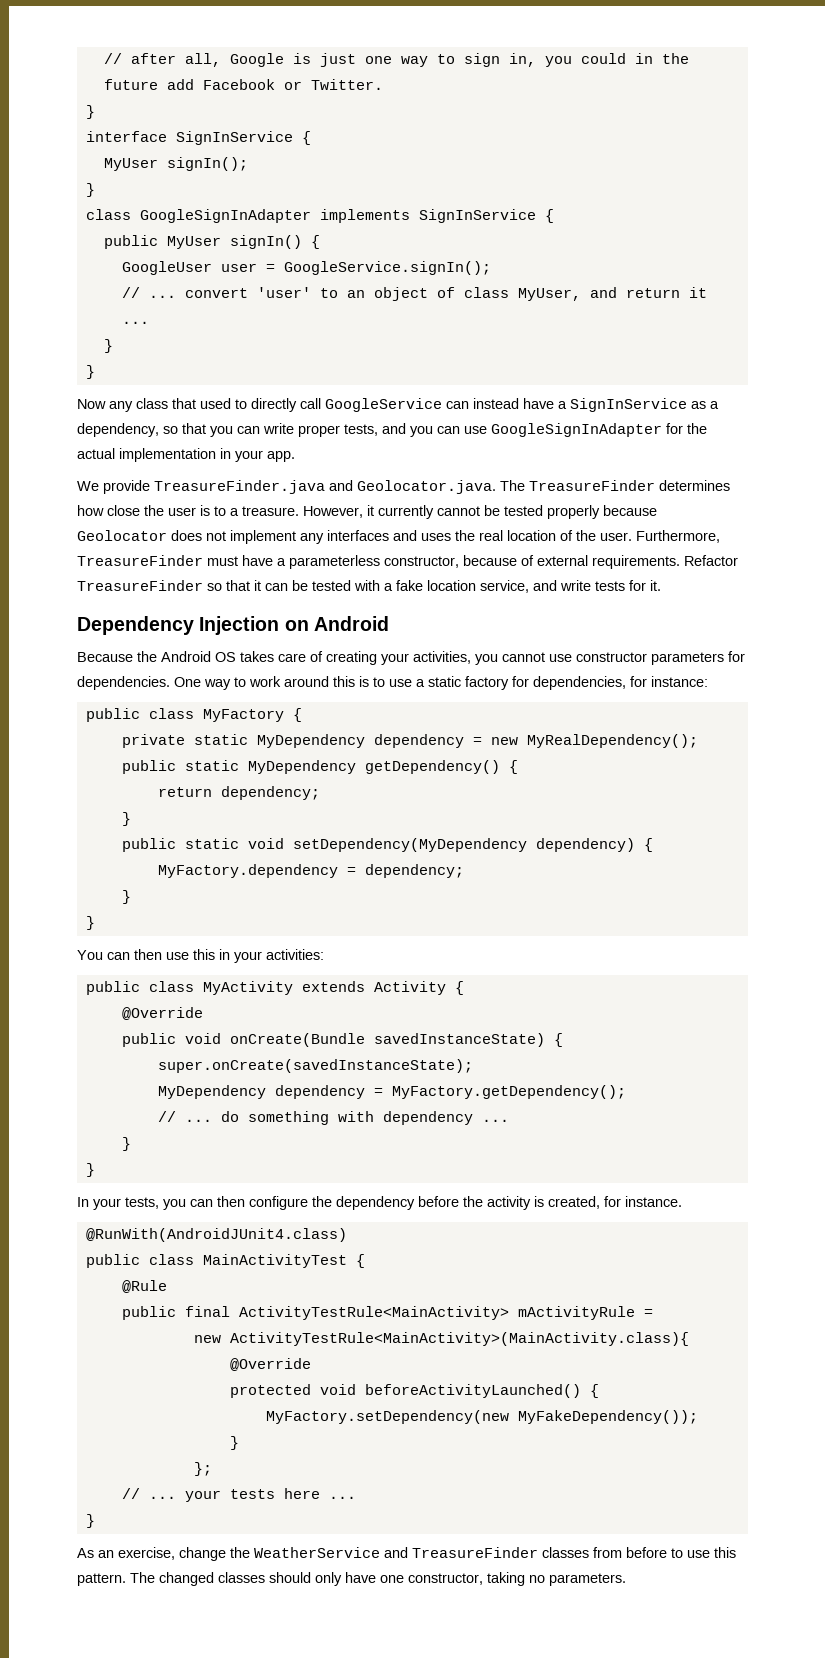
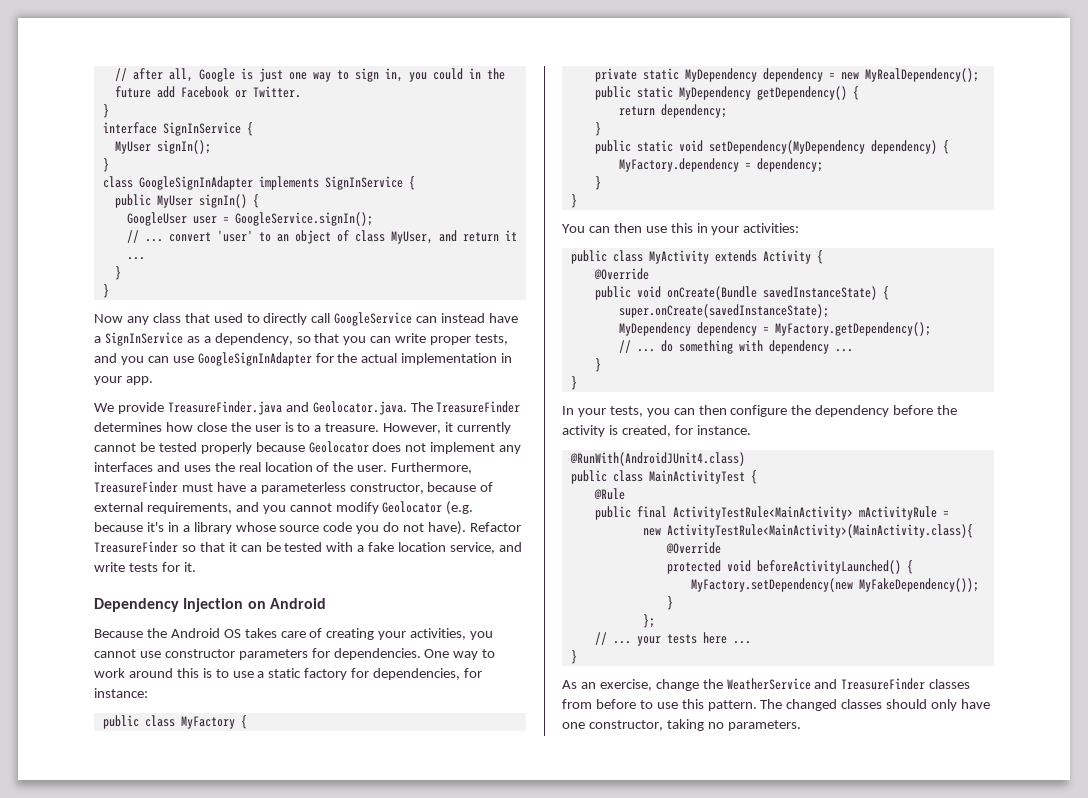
[592,555,680,569] requirements. -> [146,501,474,515] [94,521,467,535] requirements, and you cannot modify Geolocator (e.g. because it's in a library whose source code you do not have).

